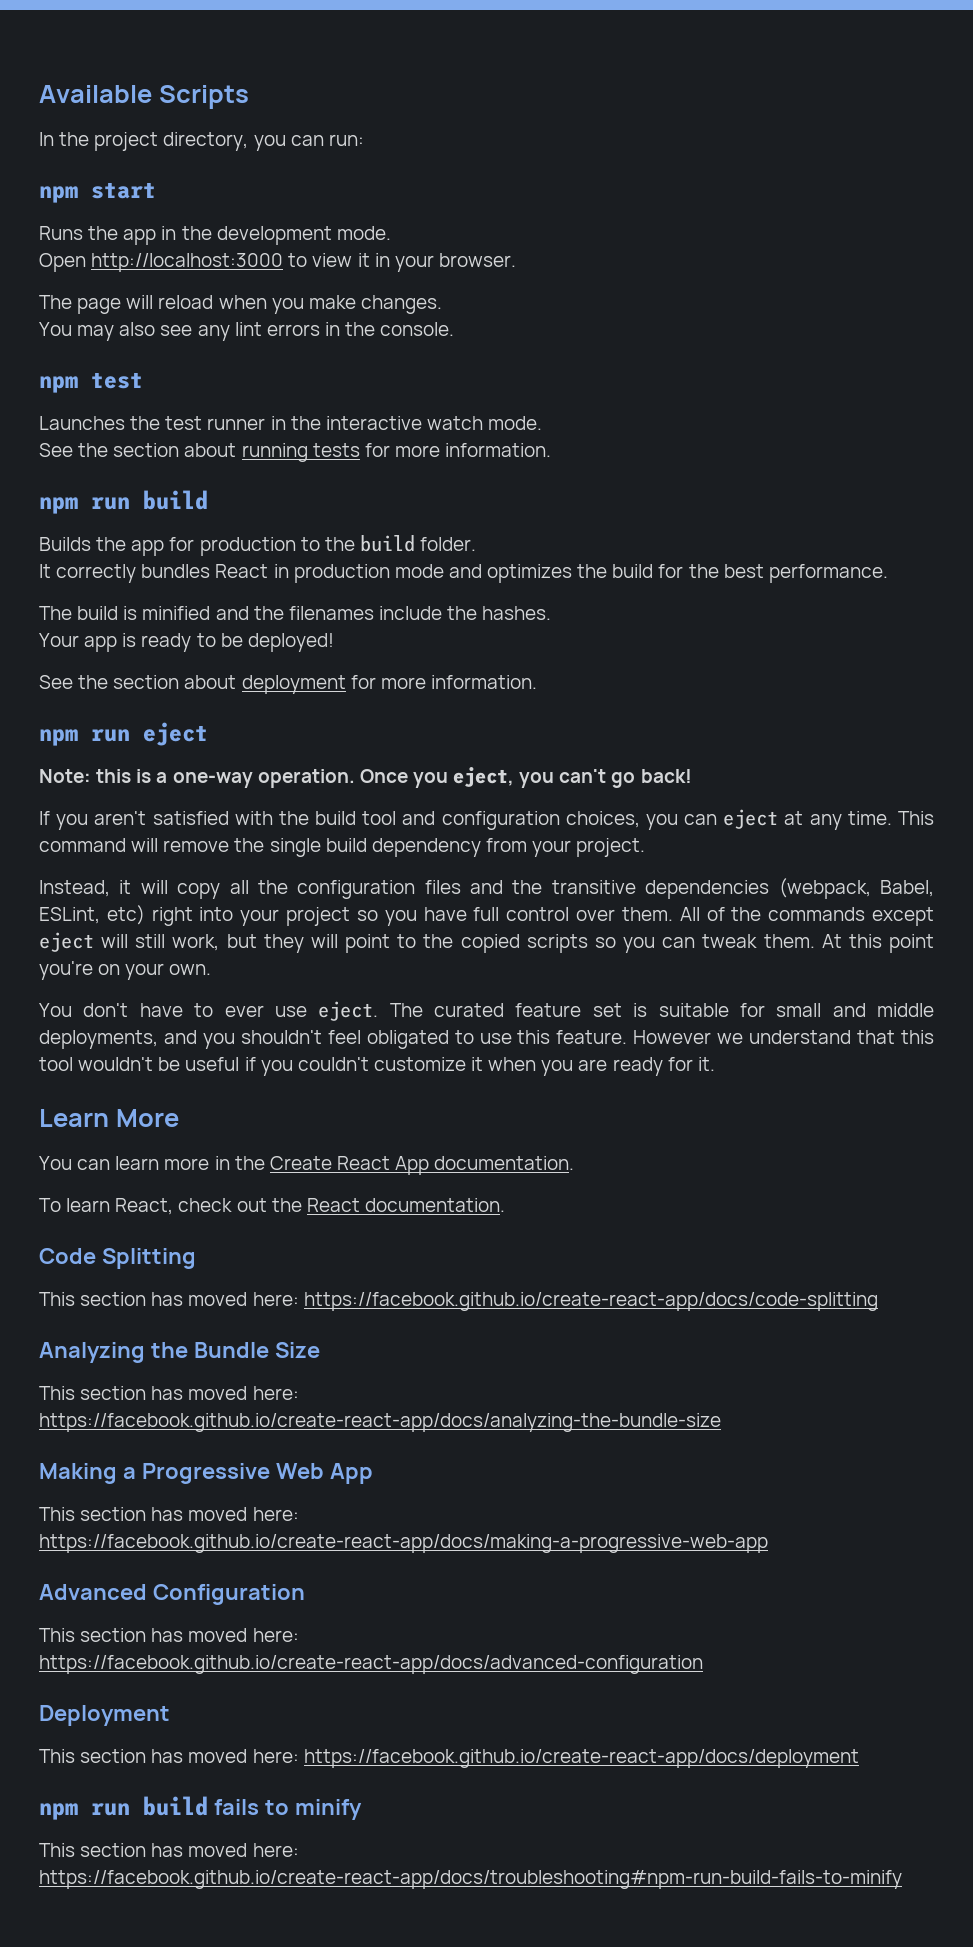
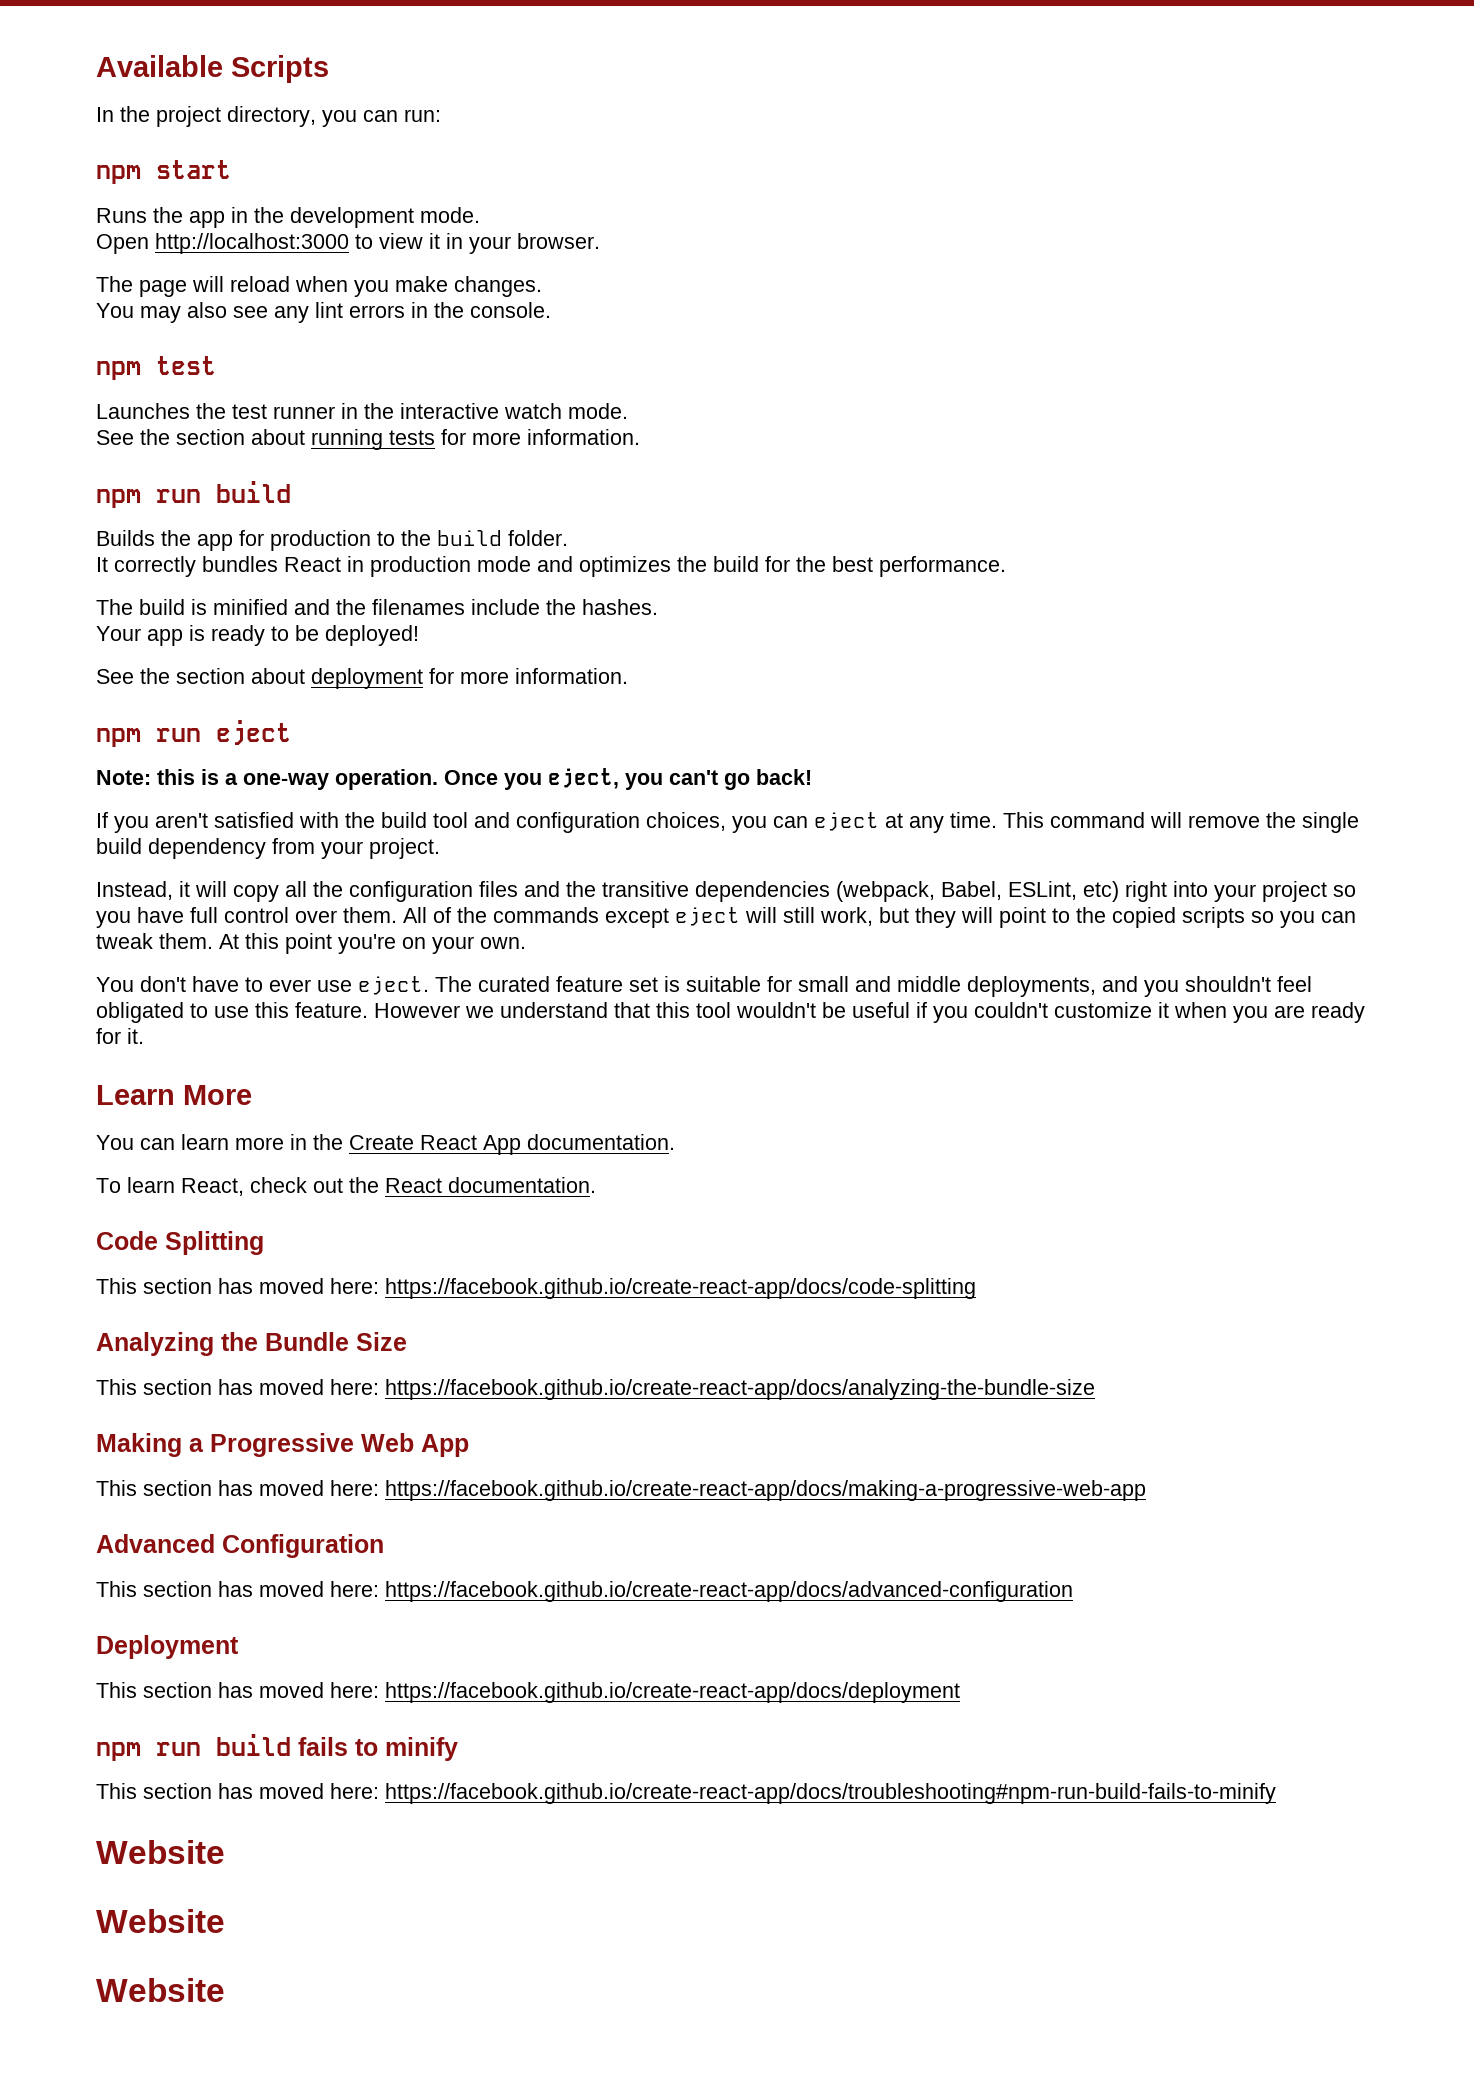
(902, 1879) none -> [96,1840,225,1864] [96,1909,225,1933] [96,1978,225,2002] // Website // Website // Website

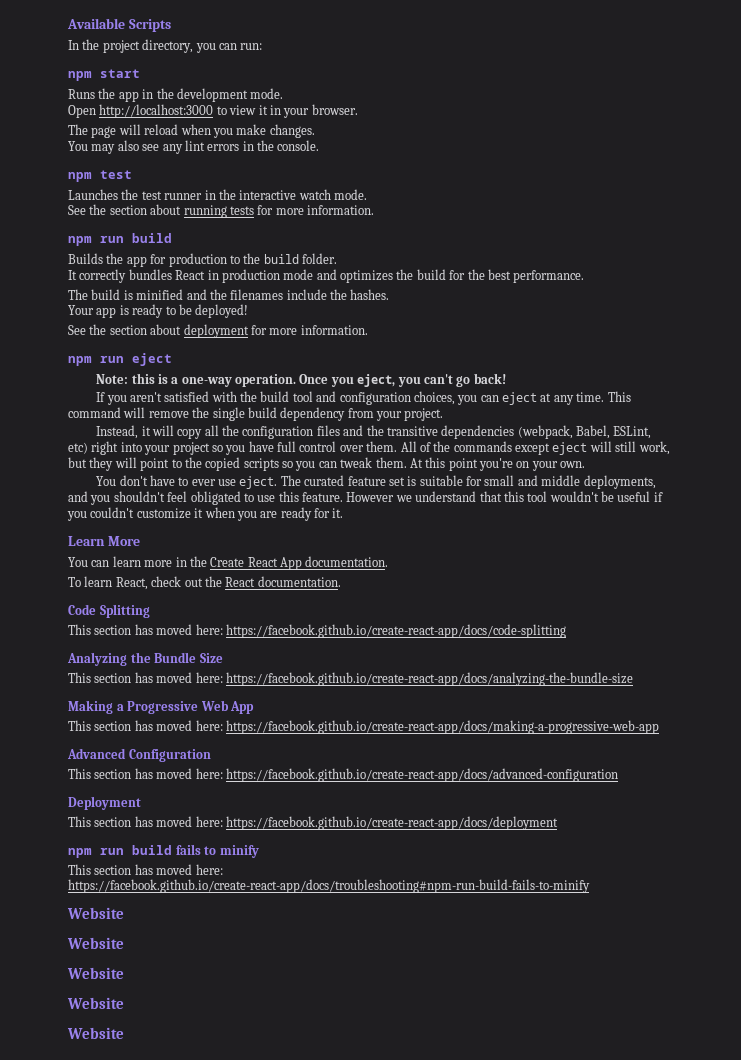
(225, 1990) none -> [67,997,124,1009] [67,1027,124,1039] // Website // Website

